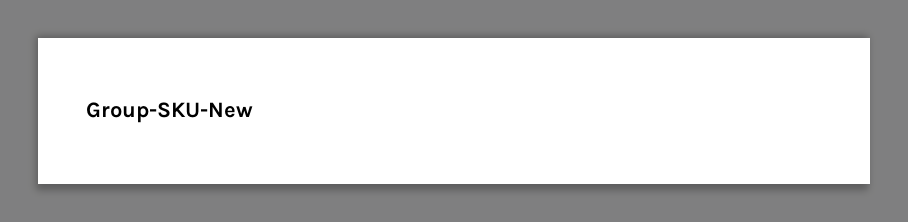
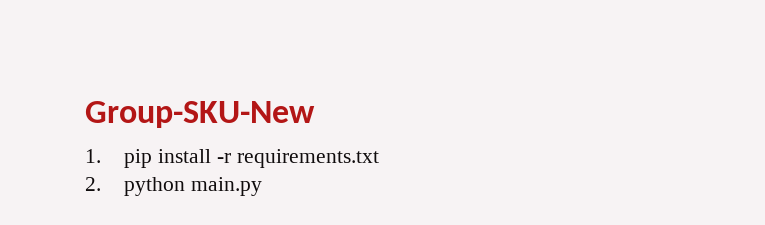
(253, 112) none -> [85,149,379,168] [85,177,263,196] // 1. pip install -r requirements.txt // 2. python main.py

